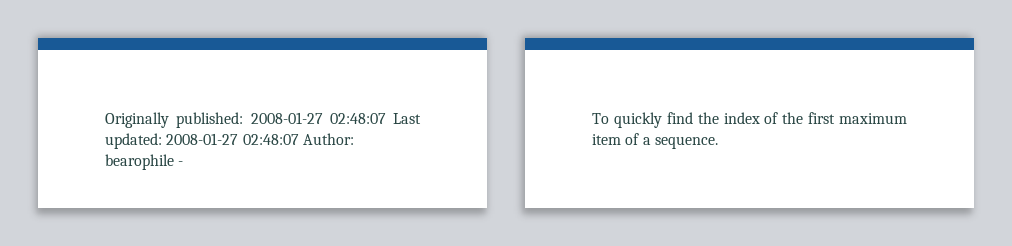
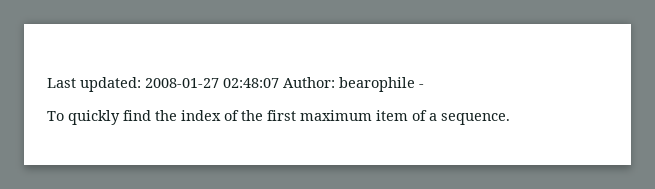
[105,112,386,128] Originally published: 2008-01-27 02:48:07 -> (47, 83) none

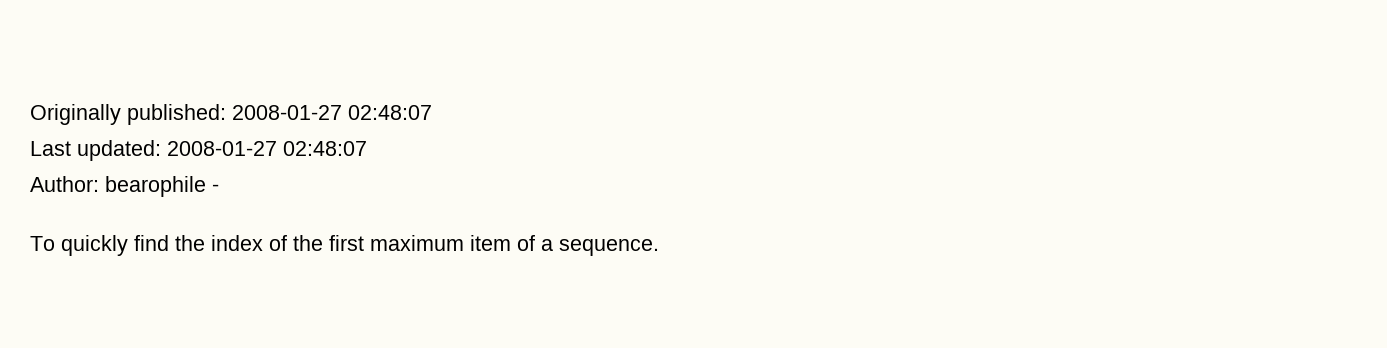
(47, 83) none -> [30,104,432,125] Originally published: 2008-01-27 02:48:07 //
(279, 83) none -> (367, 148) //

